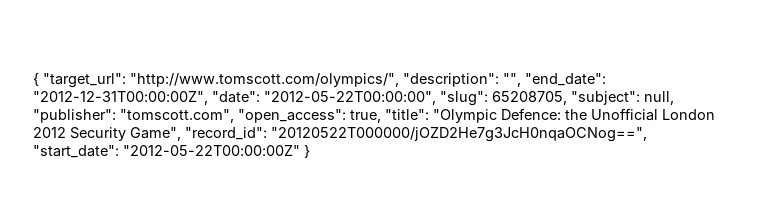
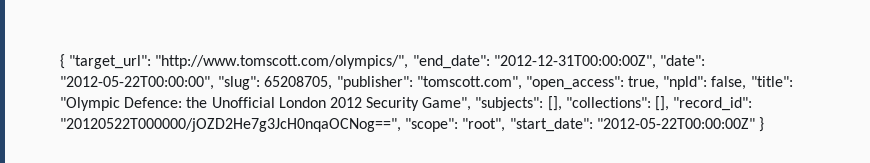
[403,73,521,87] "description": "", -> (409, 62) none
[571,91,674,105] "subject": null, -> (333, 83) none
(381, 116) none -> [663,76,747,90] "npld": false,
[185,127,647,142] "record_id": "20120522T000000/jOZD2He7g3JcH0nqaOCNog==", -> [475,96,753,111] [60,118,506,132] "subjects": [], "collections": [], "record_id": "20120522T000000/jOZD2He7g3JcH0nqaOCNog==", "scope": "root",

